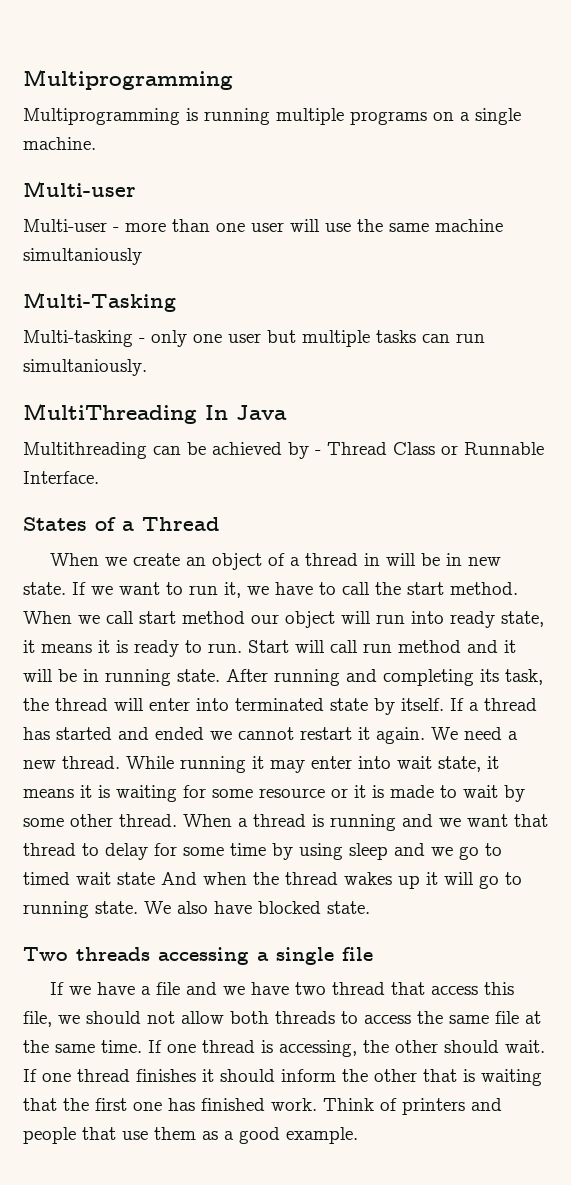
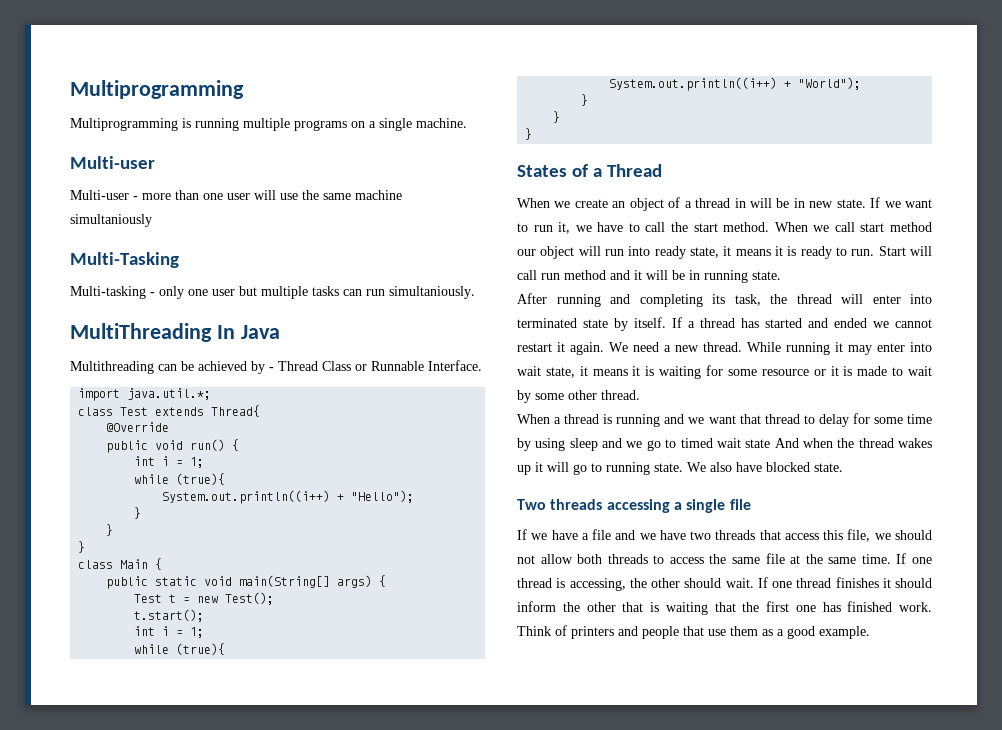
(99, 477) none -> [78,388,212,401] [78,405,261,417] [106,422,170,432] [106,439,240,453] [134,456,205,468] [134,473,226,485] [162,490,415,504] [134,507,142,519] [106,524,114,536] [78,541,86,553] [78,558,163,570] [106,575,387,589] [134,592,275,605] [134,609,205,622] [134,626,205,638] [134,643,226,655] [609,77,862,91] [581,94,589,106] [553,111,561,123] [525,128,533,140] // import java.util.*; // class Test extends Thread{ // @Override // public void run() { // int i = 1; // while (true){ // System.out.println((i++) + "Hello"); // } // } // } // class Main { // public static void main(String[] args) { // Test t = new Test(); // t.start(); // int i = 1; // while (true){ // System.out.println((i++) + "World"); // } // } // }
(220, 675) none -> (781, 275) //
(177, 820) none -> (640, 395) //
[332,982,386,995] thread -> [715,530,756,540] threads

